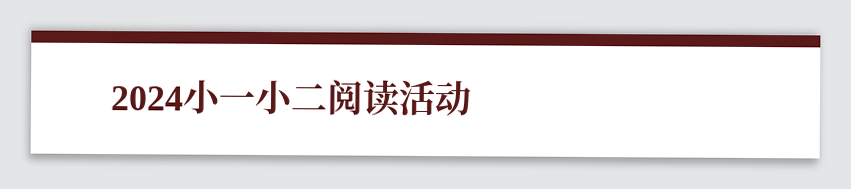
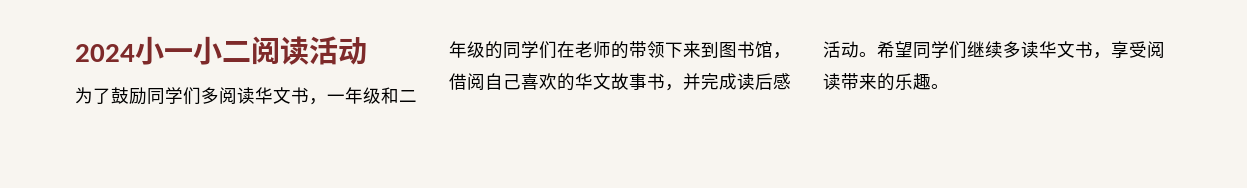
(472, 98) none -> [75,87,417,105] [449,41,791,59] [449,73,791,91] [823,41,1165,59] [823,73,949,91] // 为了鼓励同学们多阅读华文书，一年级和二年级的同学们在老师的带领下来到图书馆，借阅自己喜欢的华文故事书，并完成读后感活动。希望同学们继续多读华文书，享受阅读带来的乐趣。

